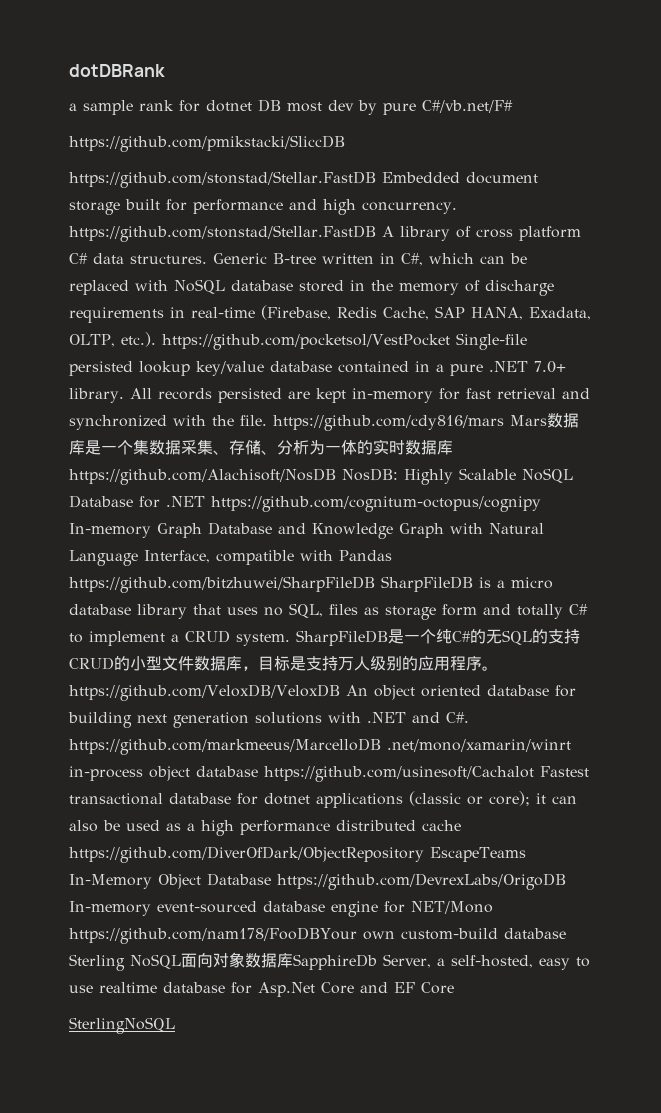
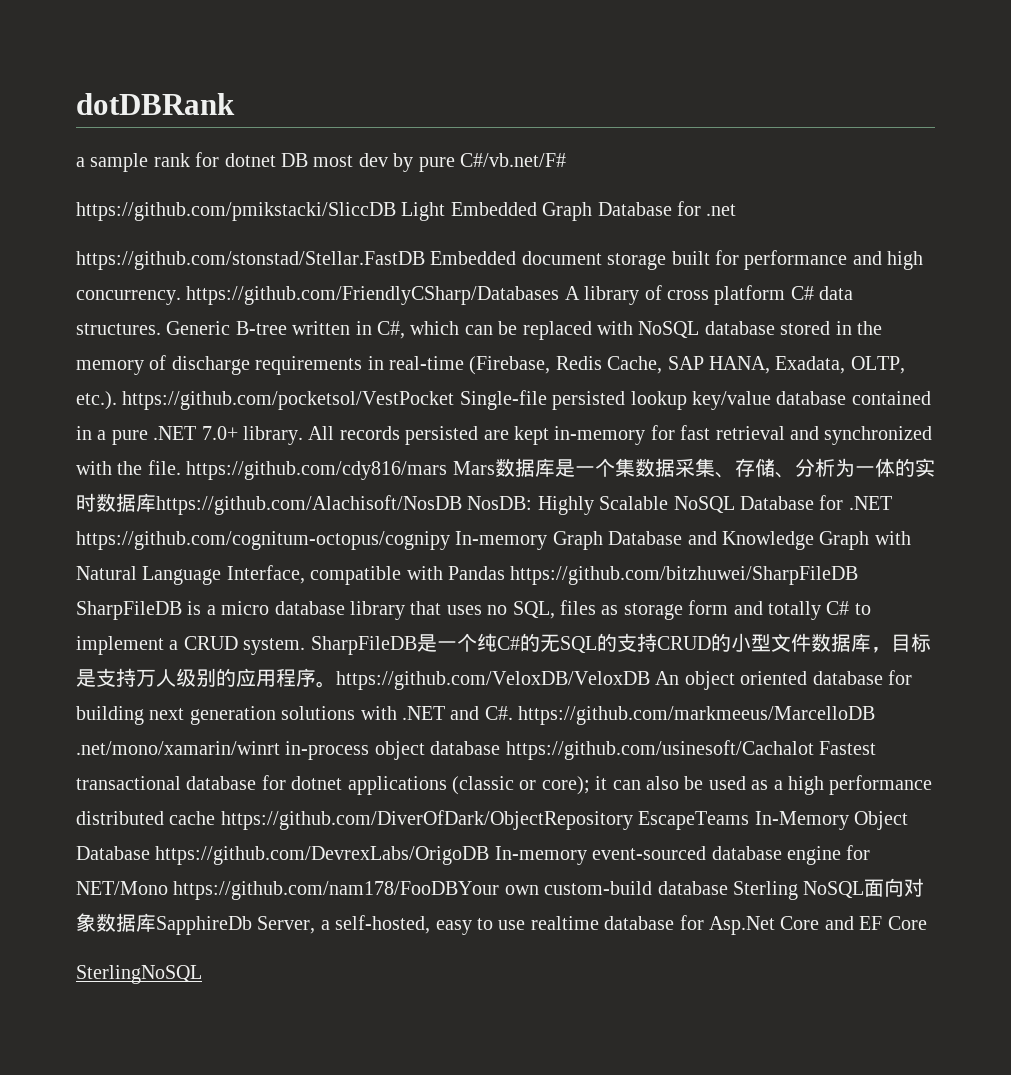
(345, 143) none -> [401,201,737,221] Light Embedded Graph Database for .net
[69,225,376,242] https://github.com/stonstad/Stellar.FastDB -> [186,286,560,305] https://github.com/FriendlyCSharp/Databases

